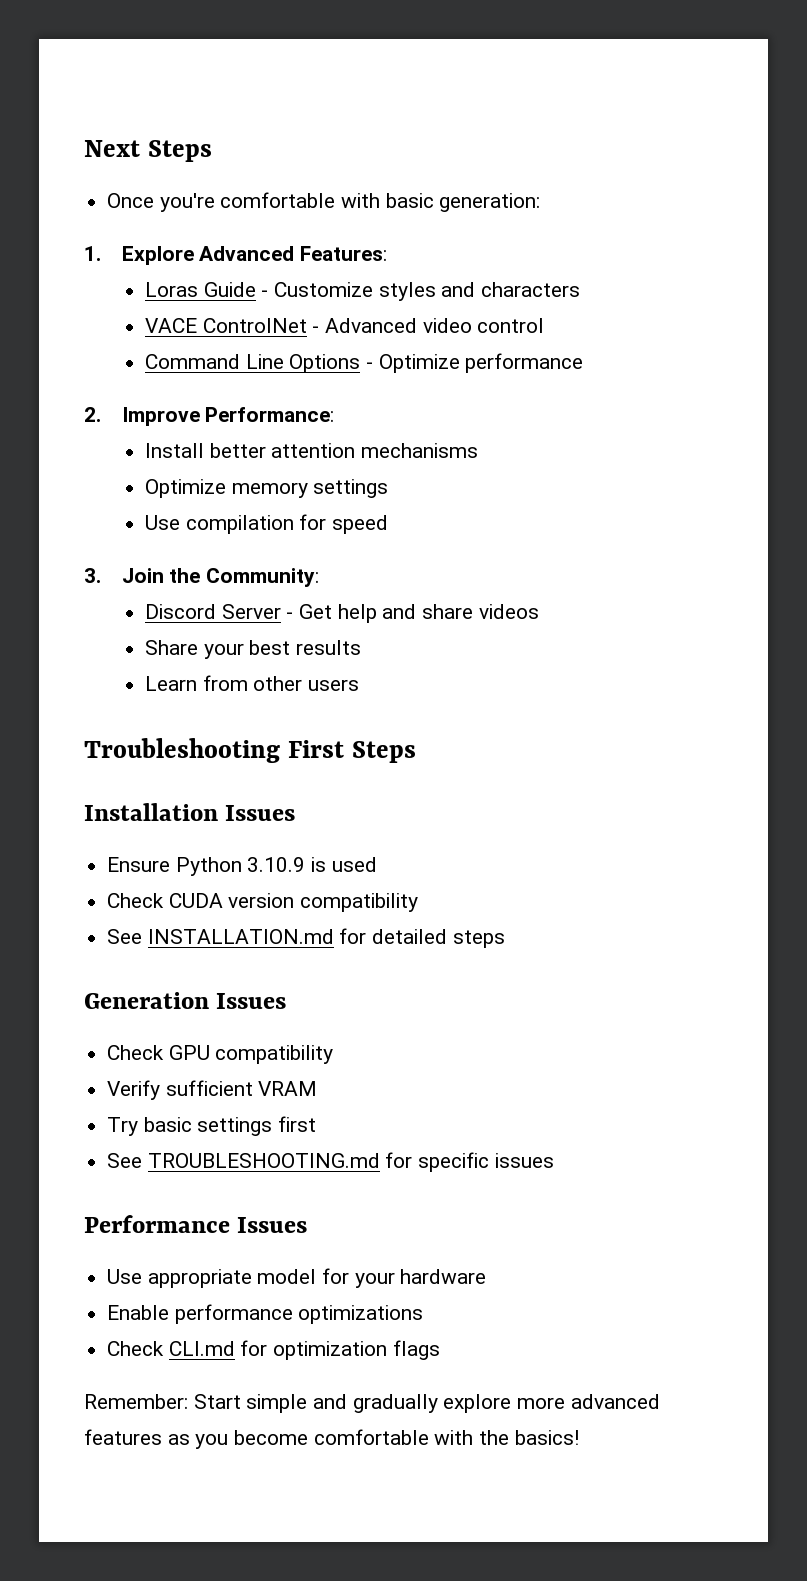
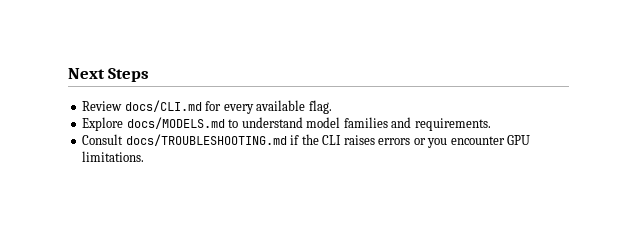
[107,192,541,212] [84,246,388,265] [144,282,580,301] [144,318,545,333] [144,353,584,373] [84,407,335,426] [144,443,478,458] [144,479,389,498] [144,514,388,534] [84,568,320,587] [144,604,539,623] [144,640,361,659] [144,675,359,691] [84,738,416,763] [84,803,296,821] [107,857,377,876] [107,893,419,912] [107,928,505,948] [84,992,287,1009] [107,1045,334,1064] [107,1080,318,1100] [107,1116,317,1136] [107,1152,554,1172] [84,1215,308,1233] [107,1268,487,1288] [107,1304,424,1324] [107,1340,440,1360] [84,1394,660,1413] [84,1429,579,1449] Once you're comfortable with basic generation: // 1. Explore Advanced Features: // Loras Guide - Customize styles and characters // VACE ControlNet - Advanced video control // Command Line Options - Optimize performance // 2. Improve Performance: // Install better attention mechanisms // Optimize memory settings // Use compilation for speed // 3. Join the Community: // Discord Server - Get help and share videos // Share your best results // Learn from other users // Troubleshooting First Steps // Installation Issues // Ensure Python 3.10.9 is used // Check CUDA version compatibility // See INSTALLATION.md for detailed steps // Generation Issues // Check GPU compatibility // Verify sufficient VRAM // Try basic settings first // See TROUBLESHOOTING.md for specific issues // Performance Issues // Use appropriate model for your hardware // Enable performance optimizations // Check CLI.md for optimization flags // Remember: Start simple and gradually explore more advanced features as you become comfortable with the basics! -> [82,100,332,114] [82,117,491,131] [82,134,531,148] [82,151,145,162] Review docs/CLI.md for every available flag. // Explore docs/MODELS.md to understand model families and requirements. // Consult docs/TROUBLESHOOTING.md if the CLI raises errors or you encounter GPU limitations.

